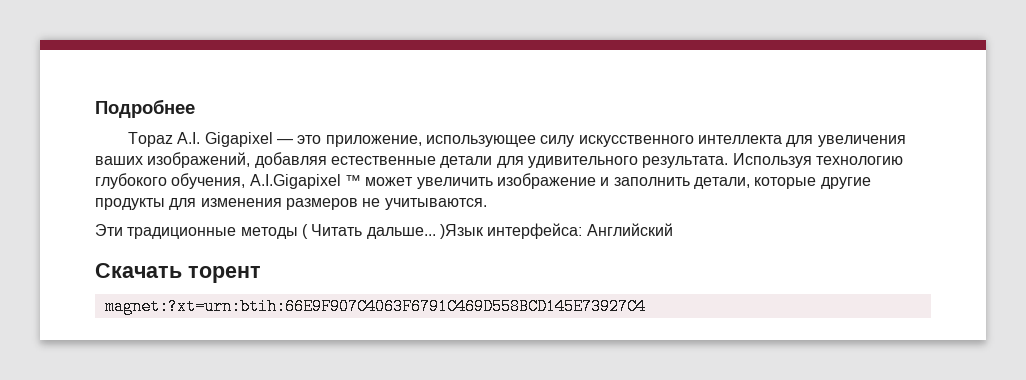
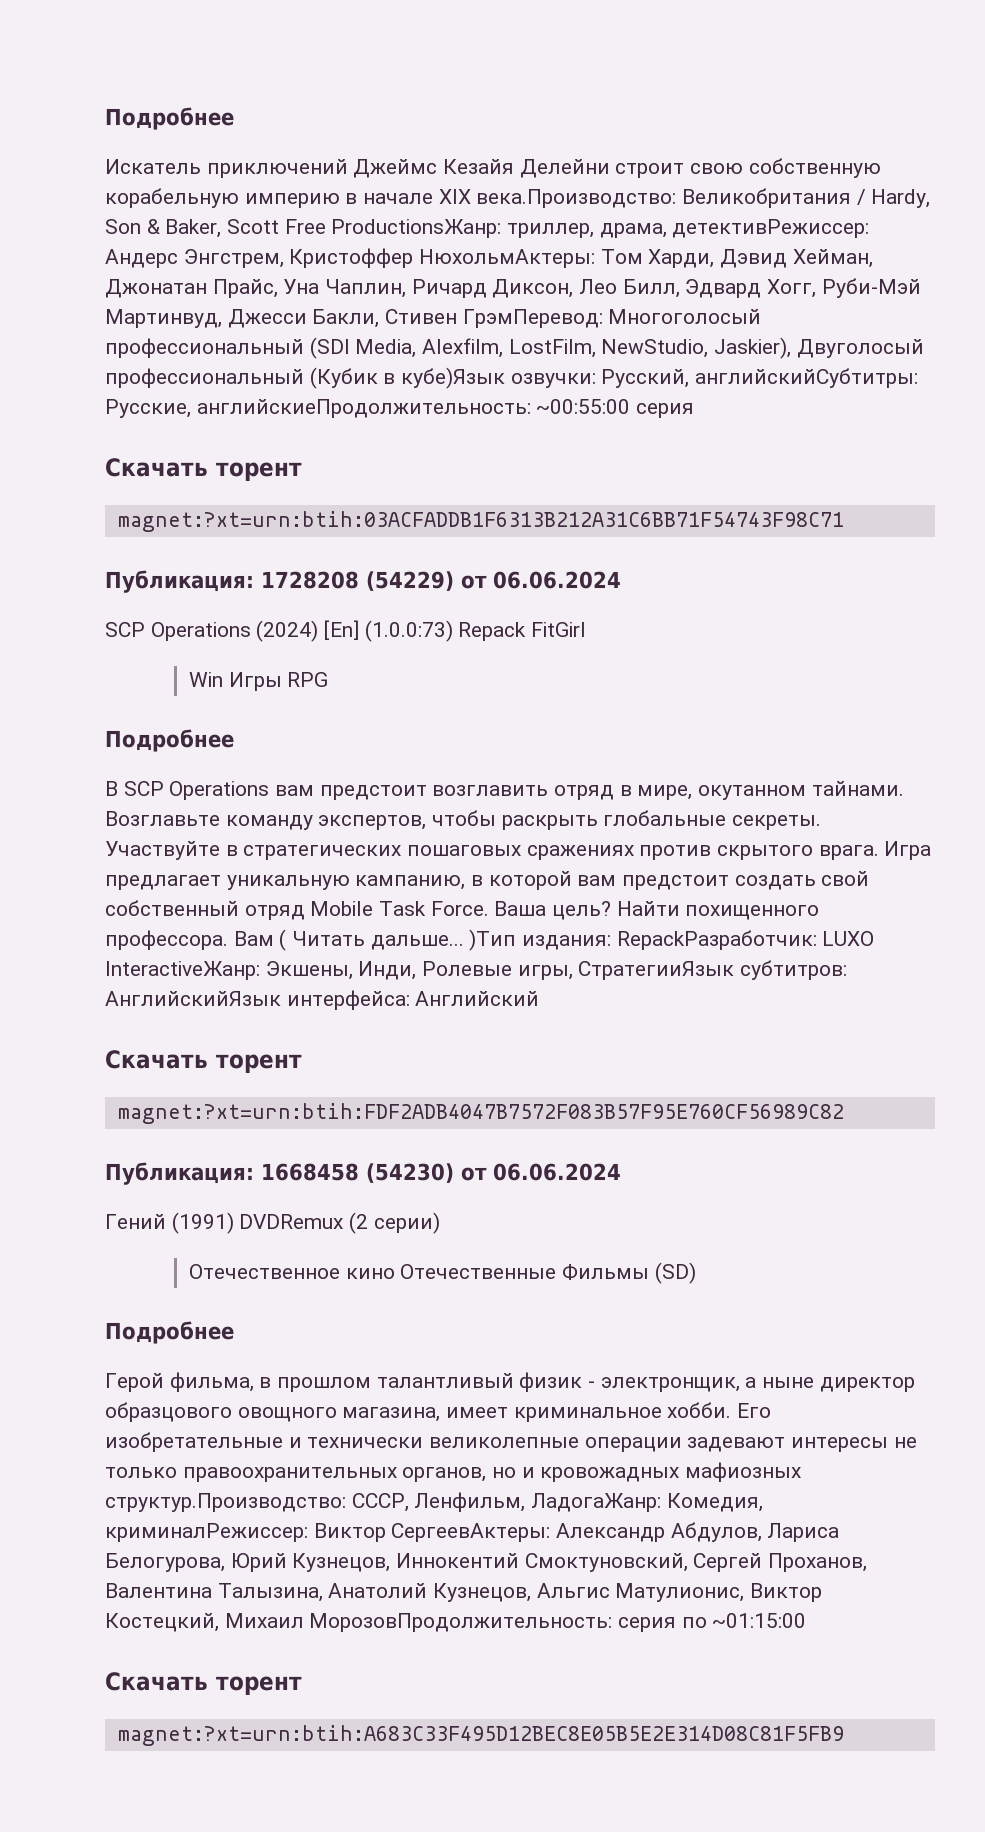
[95,99,195,118] [127,132,906,147] [95,152,903,168] [95,173,871,189] [95,198,487,210] [95,223,673,239] [95,263,261,283] [104,298,646,315] Подробнее // Topaz A.I. Gigapixel — это приложение, использующее силу искусственного интеллекта для увеличения ваших изображений, добавляя естественные детали для удивительного результата. Используя технологию глубокого обучения, A.I.Gigapixel ™ может увеличить изображение и заполнить детали, которые другие продукты для изменения размеров не учитываются. // Эти традиционные методы ( Читать дальше... )Язык интерфейса: Английский // Скачать торент // magnet:?xt=urn:btih:66E9F907C4063F6791C469D558BCD145E73927C4 -> [105,107,234,130] [105,158,881,178] [105,188,931,208] [105,219,870,238] [105,248,873,268] [105,278,921,298] [105,309,762,328] [105,337,924,359] [105,367,919,389] [105,399,695,418] [105,458,302,481] [117,511,844,532] [105,570,621,593] [105,620,587,642] [188,672,329,691] [105,729,234,752] [105,781,904,800] [105,810,822,830] [105,841,932,860] [105,871,870,890] [105,900,820,920] [105,929,875,951] [105,960,848,980] [105,990,540,1010] [105,1050,302,1073] [117,1103,844,1124] [105,1162,621,1185] [105,1212,440,1234] [188,1262,696,1284] [105,1321,234,1344] [105,1372,915,1392] [105,1402,772,1422] [105,1432,917,1452] [105,1462,802,1482] [105,1492,763,1512] [105,1522,840,1542] [105,1553,868,1572] [105,1583,823,1602] [105,1613,807,1632] [105,1672,302,1695] [117,1725,844,1746] Подробнее // Искатель приключений Джеймс Кезайя Делейни строит свою собственную корабельную империю в начале XIX века.Производство: Великобритания / Hardy, Son & Baker, Scott Free ProductionsЖанр: триллер, драма, детективРежиссер: Андерс Энгстрем, Кристоффер НюхольмАктеры: Том Харди, Дэвид Хейман, Джонатан Прайс, Уна Чаплин, Ричард Диксон, Лео Билл, Эдвард Хогг, Руби-Мэй Мартинвуд, Джесси Бакли, Стивен ГрэмПеревод: Многоголосый профессиональный (SDI Media, Alexfilm, LostFilm, NewStudio, Jaskier), Двуголосый профессиональный (Кубик в кубе)Язык озвучки: Русский, английскийСубтитры: Русские, английскиеПродолжительность: ~00:55:00 серия // Скачать торент // magnet:?xt=urn:btih:03ACFADDB1F6313B212A31C6BB71F54743F98C71 // Публикация: 1728208 (54229) от 06.06.2024 // SCP Operations (2024) [En] (1.0.0:73) Repack FitGirl // Win Игры RPG // Подробнее // В SCP Operations вам предстоит возглавить отряд в мире, окутанном тайнами. Возглавьте команду экспертов, чтобы раскрыть глобальные секреты. Участвуйте в стратегических пошаговых сражениях против скрытого врага. Игра предлагает уникальную кампанию, в которой вам предстоит создать свой собственный отряд Mobile Task Force. Ваша цель? Найти похищенного профессора. Вам ( Читать дальше... )Тип издания: RepackРазработчик: LUXO InteractiveЖанр: Экшены, Инди, Ролевые игры, СтратегииЯзык субтитров: АнглийскийЯзык интерфейса: Английский // Скачать торент // magnet:?xt=urn:btih:FDF2ADB4047B7572F083B57F95E760CF56989C82 // Публикация: 1668458 (54230) от 06.06.2024 // Гений (1991) DVDRemux (2 серии) // Отечественное кино Отечественные Фильмы (SD) // Подробнее // Герой фильма, в прошлом талантливый физик - электронщик, а ныне директор образцового овощного магазина, имеет криминальное хобби. Его изобретательные и технически великолепные операции задевают интересы не только правоохранительных органов, но и кровожадных мафиозных структур.Производство: СССР, Ленфильм, ЛадогаЖанр: Комедия, криминалРежиссер: Виктор СергеевАктеры: Александр Абдулов, Лариса Белогурова, Юрий Кузнецов, Иннокентий Смоктуновский, Сергей Проханов, Валентина Талызина, Анатолий Кузнецов, Альгис Матулионис, Виктор Костецкий, Михаил МорозовПродолжительность: серия по ~01:15:00 // Скачать торент // magnet:?xt=urn:btih:A683C33F495D12BEC8E05B5E2E314D08C81F5FB9

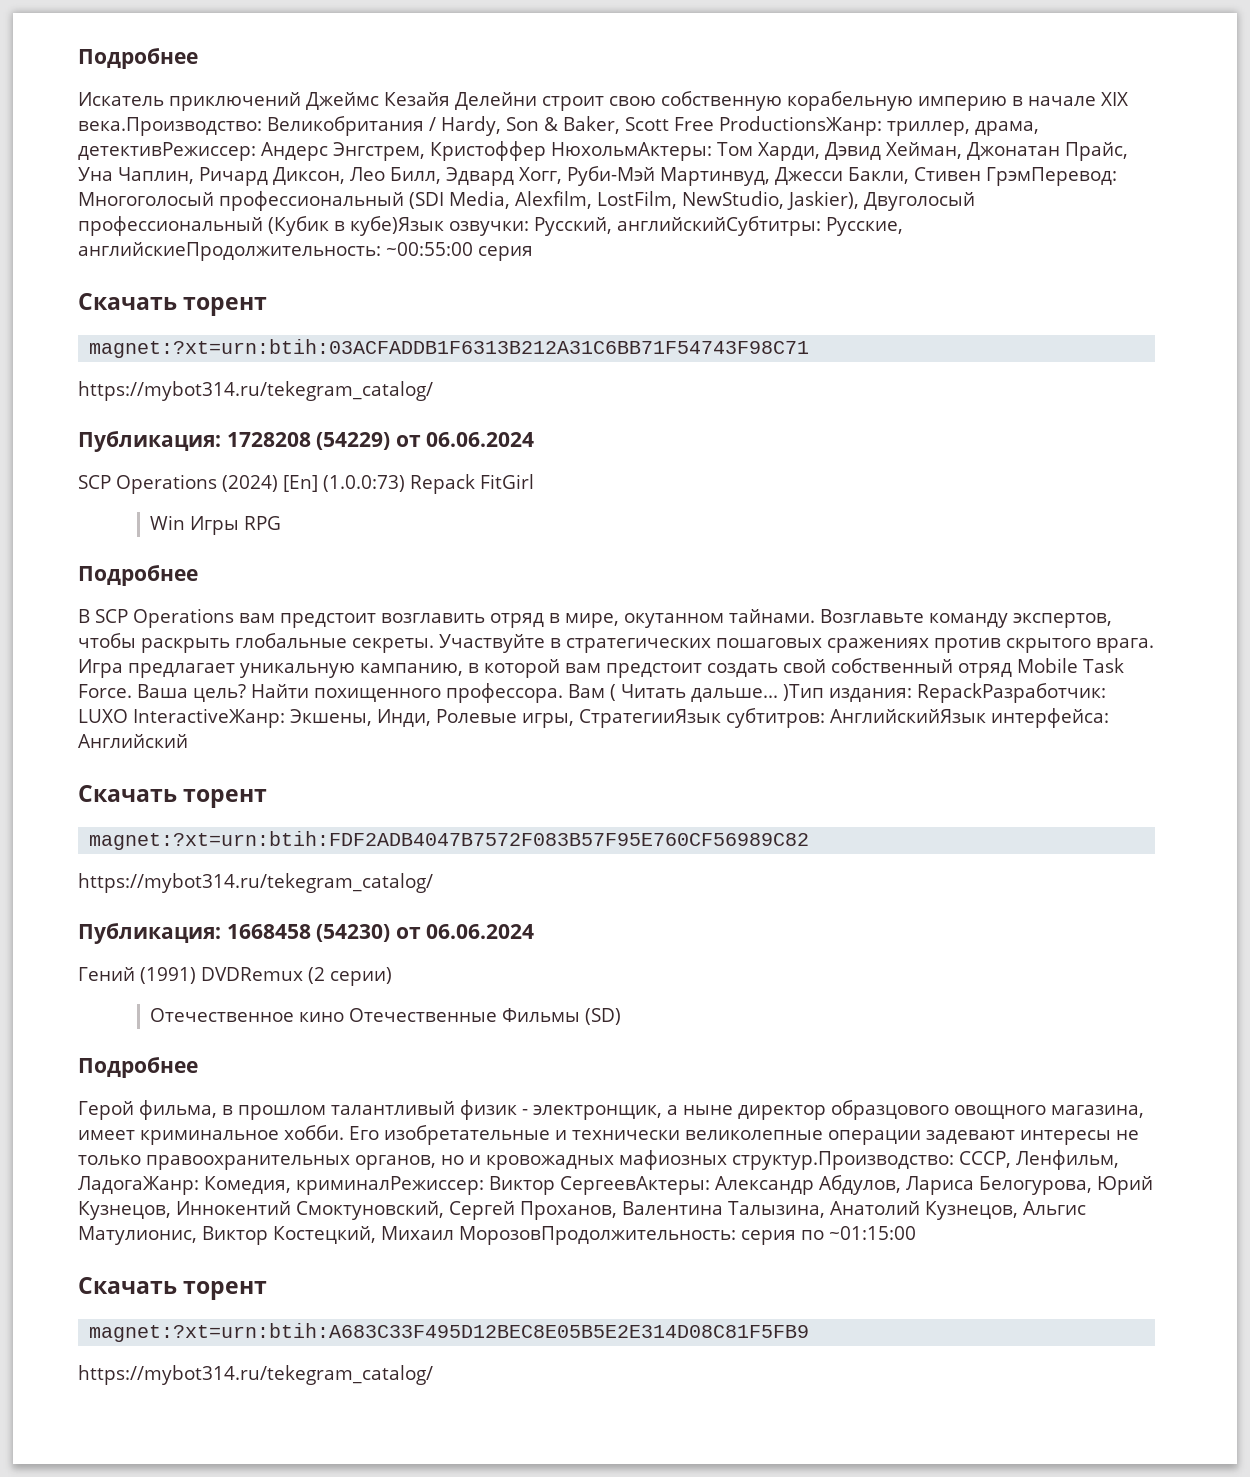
(844, 521) none -> [78,381,433,401] // https://mybot314.ru/tekegram_catalog/
(844, 1113) none -> [78,873,433,893] // https://mybot314.ru/tekegram_catalog/
(844, 1735) none -> [78,1365,433,1385] // https://mybot314.ru/tekegram_catalog/

